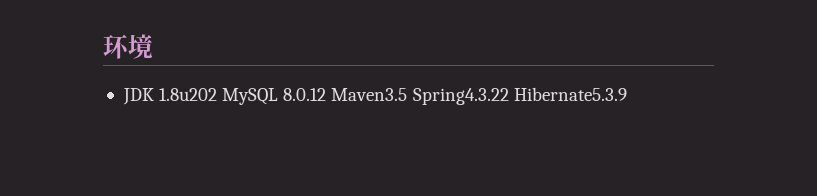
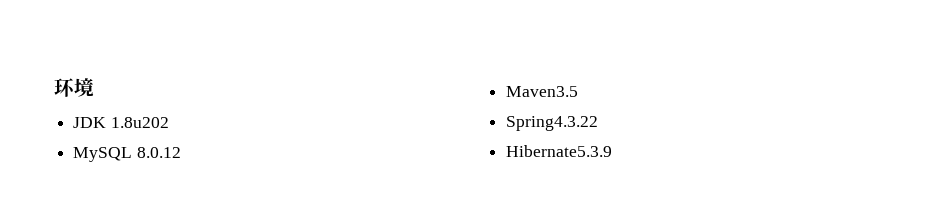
(218, 94) none -> (169, 122) //
(327, 94) none -> (181, 152) //
(408, 94) none -> (579, 91) //
(509, 96) none -> (599, 123) //

